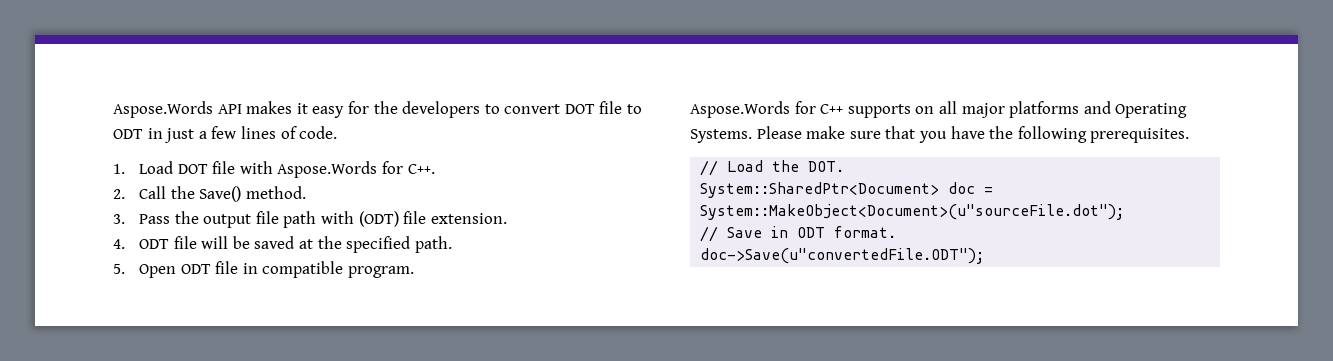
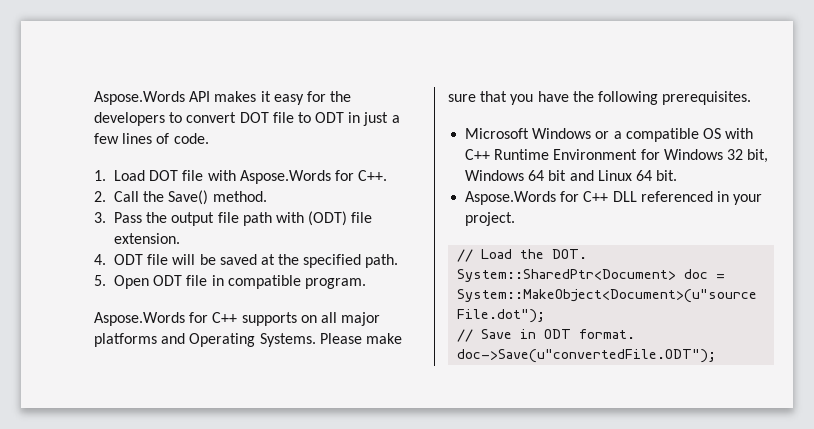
(1190, 135) none -> [465,128,754,142] [465,149,769,163] [465,170,678,181] [465,191,763,205] [465,212,516,226] // Microsoft Windows or a compatible OS with C++ Runtime Environment for Windows 32 bit, Windows 64 bit and Linux 64 bit. // Aspose.Words for C++ DLL referenced in your project.

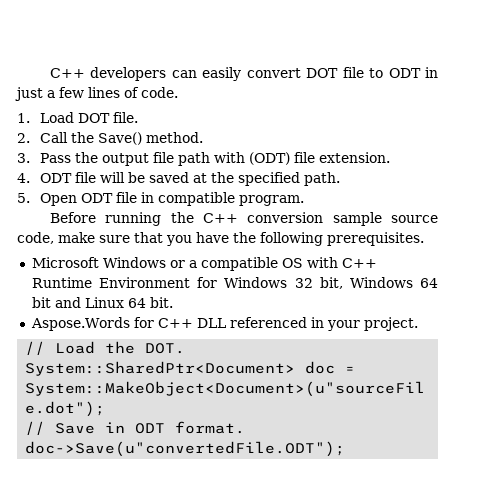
[94,91,352,105] [94,112,183,126] Aspose.Words API makes it easy for the developers to -> [49,67,242,81] C++ developers can easily
[182,170,388,184] file with Aspose.Words for C++. -> [113,112,139,123] file.
[94,312,381,326] [94,333,362,347] Aspose.Words for C++ supports on all major platforms and Operating Systems. Please -> [49,212,438,226] [17,232,54,244] Before running the C++ conversion sample source code,

